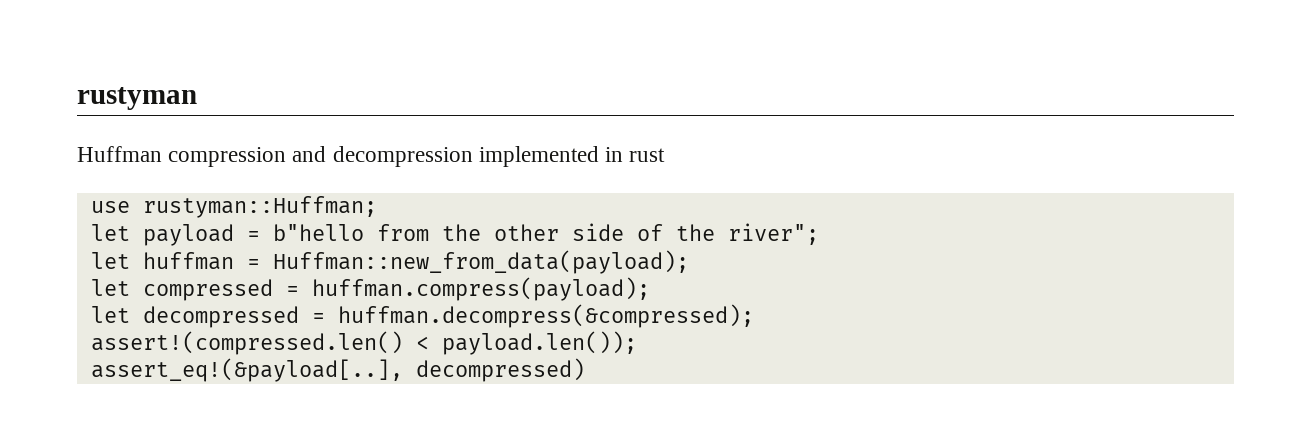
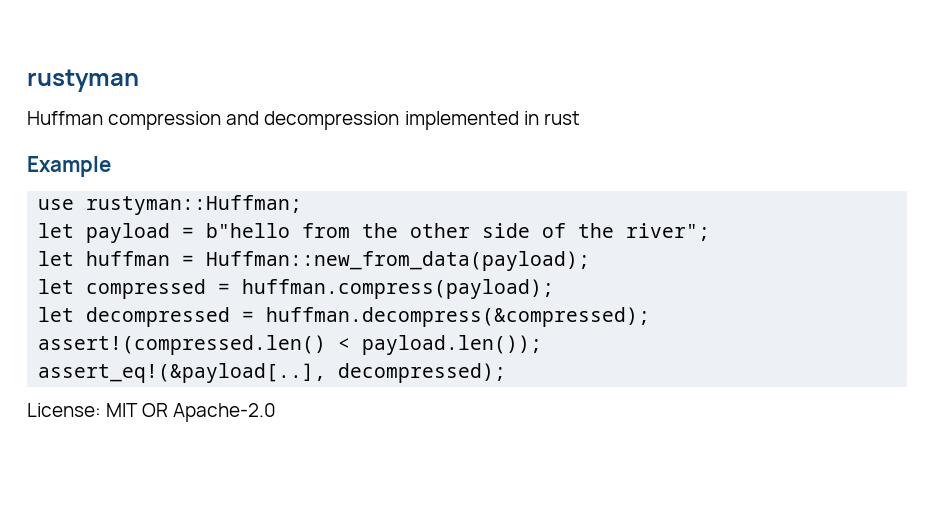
(666, 155) none -> [27,156,111,177] // Example
[415,358,585,382] decompressed) -> [338,363,507,383] [27,403,277,422] decompressed); // License: MIT OR Apache-2.0

